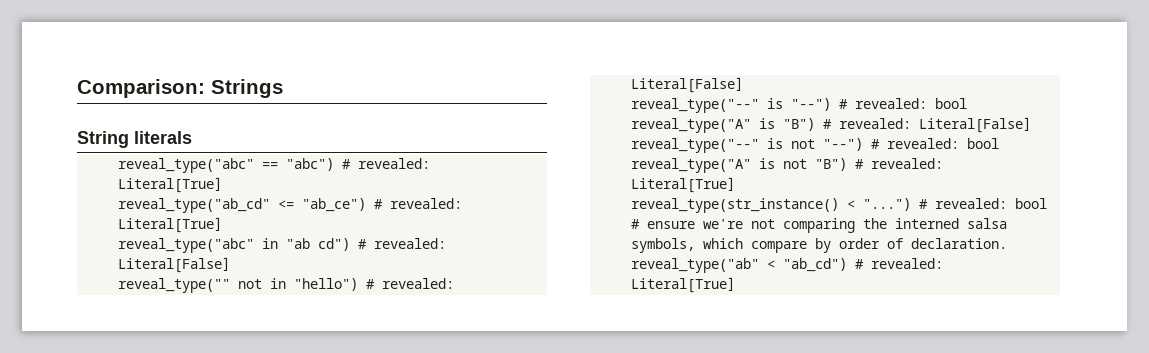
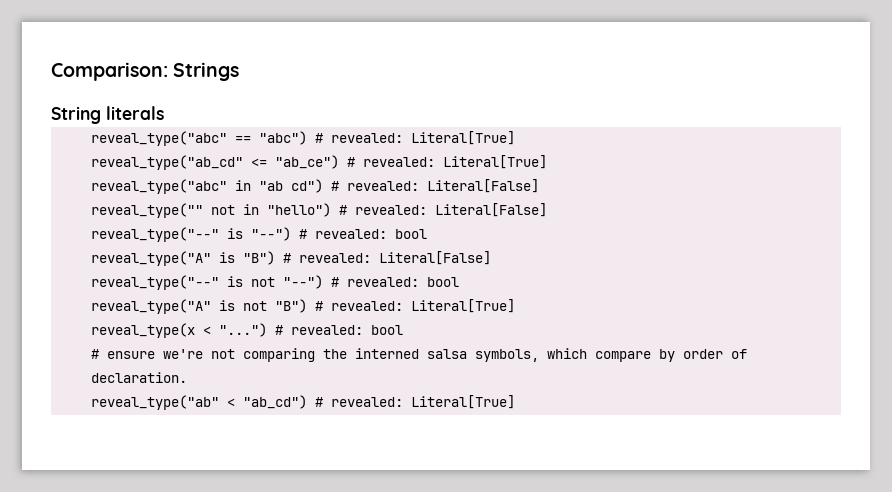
[630,198,839,213] reveal_type(str_instance() -> [91,323,196,338] reveal_type(x

